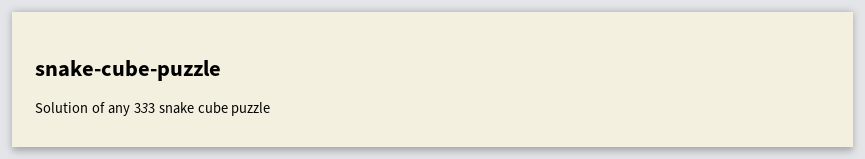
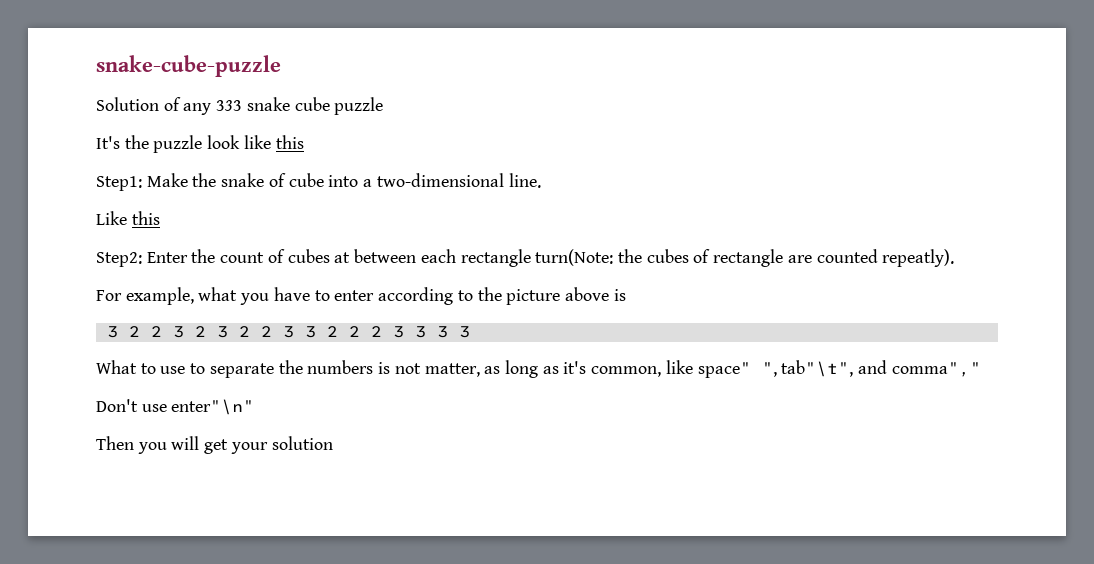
(271, 109) none -> [96,135,304,153] [96,173,541,191] [96,211,160,225] [96,249,955,267] [96,287,626,305] [106,326,470,338] [96,360,981,378] [96,399,255,415] [96,436,333,454] // It's the puzzle look like this // Step1: Make the snake of cube into a two-dimensional line. // Like this // Step2: Enter the count of cubes at between each rectangle turn(Note: the cubes of rectangle are counted repeatly). // For example, what you have to enter according to the picture above is // 3 2 2 3 2 3 2 2 3 3 2 2 2 3 3 3 3 // What to use to separate the numbers is not matter, as long as it's common, like space" ", tab"\t", and comma"," // Don't use enter"\n" // Then you will get your solution

